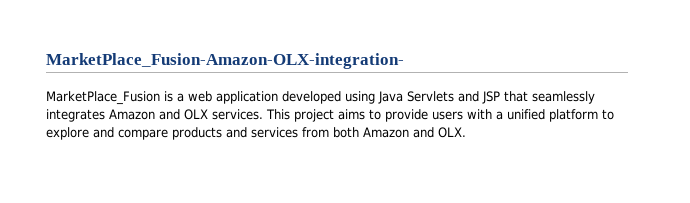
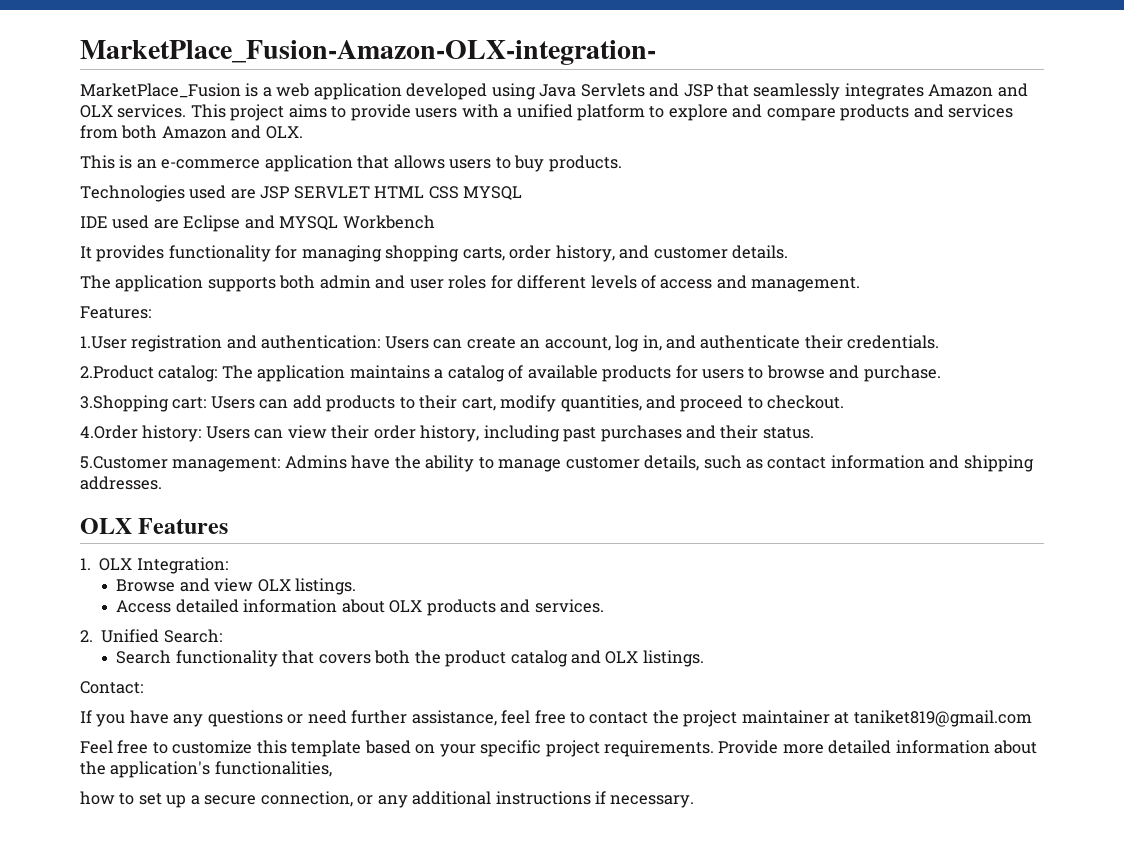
(466, 132) none -> [80,155,622,172] [80,185,523,202] [80,215,435,232] [80,245,789,262] [80,275,861,292] [80,306,151,319] [80,335,940,352] [80,365,941,382] [80,395,845,412] [80,425,814,442] [80,455,1034,472] [80,476,162,490] [80,518,229,534] [80,557,228,574] [116,578,357,595] [116,599,604,616] [80,629,222,643] [116,650,704,667] [80,681,143,694] [80,710,1032,727] [80,740,1038,757] [80,761,332,778] [80,791,695,808] // This is an e-commerce application that allows users to buy products. // Technologies used are JSP SERVLET HTML CSS MYSQL // IDE used are Eclipse and MYSQL Workbench // It provides functionality for managing shopping carts, order history, and customer details. // The application supports both admin and user roles for different levels of access and management. // Features: // 1.User registration and authentication: Users can create an account, log in, and authenticate their credentials. // 2.Product catalog: The application maintains a catalog of available products for users to browse and purchase. // 3.Shopping cart: Users can add products to their cart, modify quantities, and proceed to checkout. // 4.Order history: Users can view their order history, including past purchases and their status. // 5.Customer management: Admins have the ability to manage customer details, such as contact information and shipping addresses. // OLX Features // 1. OLX Integration: // Browse and view OLX listings. // Access detailed information about OLX products and services. // 2. Unified Search: // Search functionality that covers both the product catalog and OLX listings. // Contact: // If you have any questions or need further assistance, feel free to contact the project maintainer at taniket819@gmail.com // Feel free to customize this template based on your specific project requirements. Provide more detailed information about the application's functionalities, // how to set up a secure connection, or any additional instructions if necessary.

